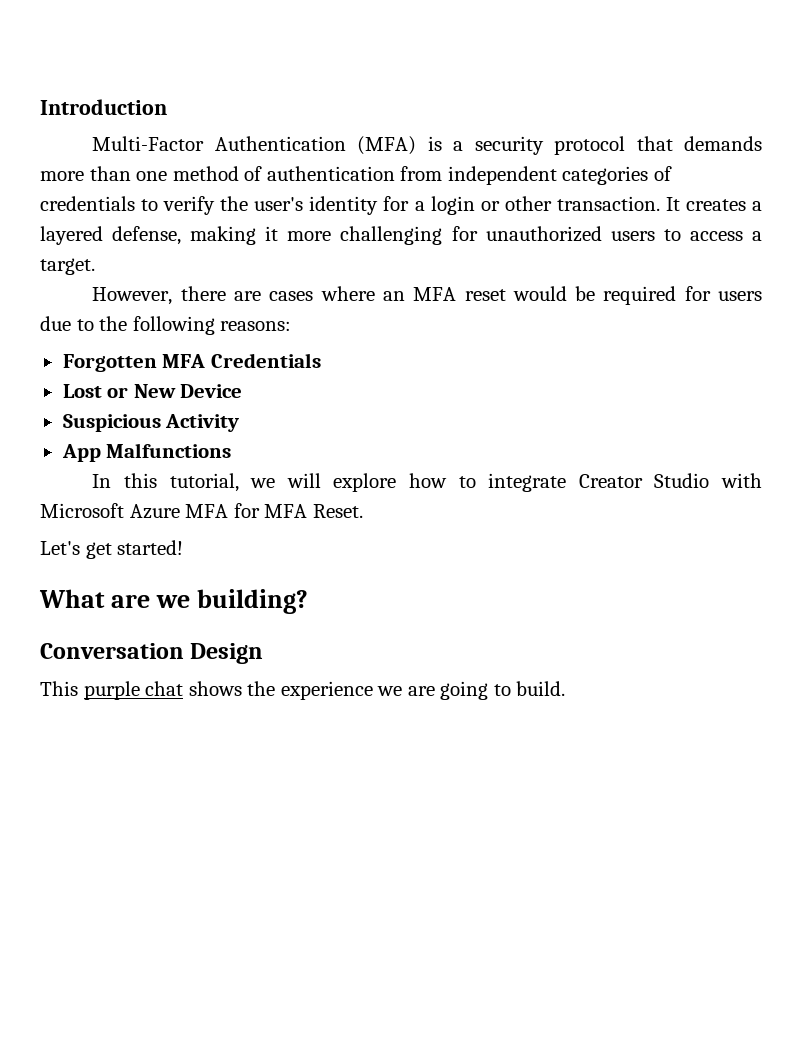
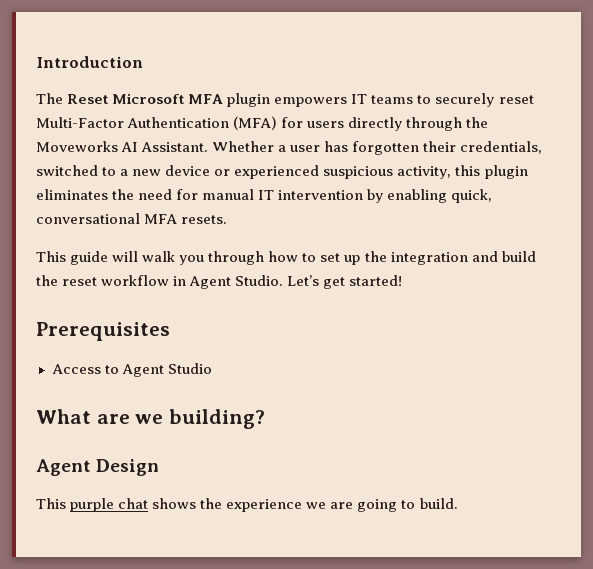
[92,136,762,155] [40,166,672,185] [40,196,762,215] [40,226,762,245] [40,258,95,275] [92,286,762,305] [40,316,292,335] [62,353,321,372] [62,384,243,398] [62,414,240,432] [61,443,232,462] [92,473,763,492] [40,503,363,519] [40,540,184,559] Multi-Factor Authentication (MFA) is a security protocol that demands more than one method of authentication from independent categories of credentials to verify the user's identity for a login or other transaction. It creates a layered defense, making it more challenging for unauthorized users to access a target. // However, there are cases where an MFA reset would be required for users due to the following reasons: // Forgotten MFA Credentials // Lost or New Device // Suspicious Activity // App Malfunctions // In this tutorial, we will explore how to integrate Creator Studio with Microsoft Azure MFA for MFA Reset. // Let's get started! -> [36,93,534,107] [36,116,489,131] [36,141,543,155] [36,165,528,179] [36,189,493,203] [36,213,228,224] [36,251,536,265] [36,275,403,289] [36,322,170,341] [51,363,212,377] The Reset Microsoft MFA plugin empowers IT teams to securely reset Multi-Factor Authentication (MFA) for users directly through the Moveworks AI Assistant. Whether a user has forgotten their credentials, switched to a new device or experienced suspicious activity, this plugin eliminates the need for manual IT intervention by enabling quick, conversational MFA resets. // This guide will walk you through how to set up the integration and build the reset workflow in Agent Studio. Let’s get started! // Prerequisites // Access to Agent Studio
[40,643,184,659] Conversation -> [36,459,91,476] Agent

